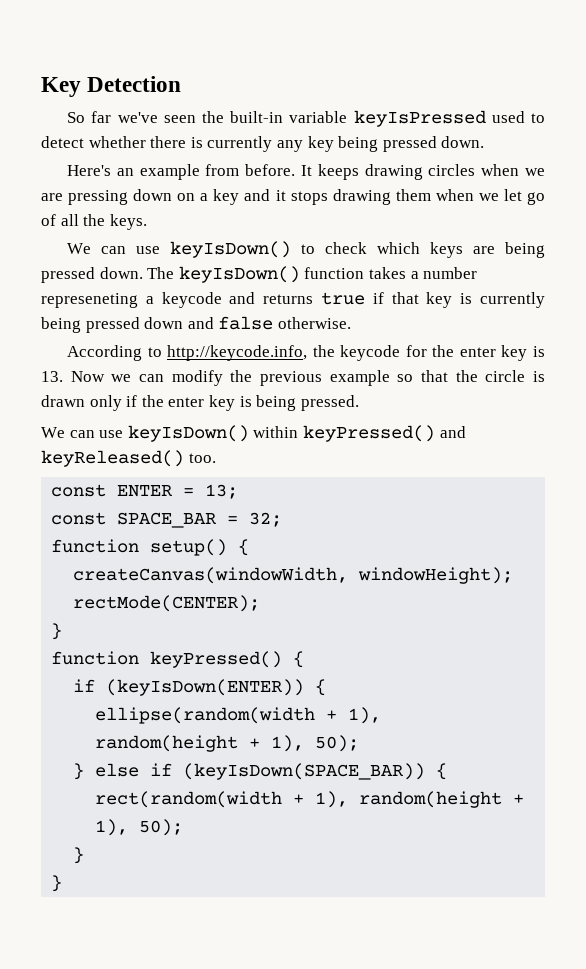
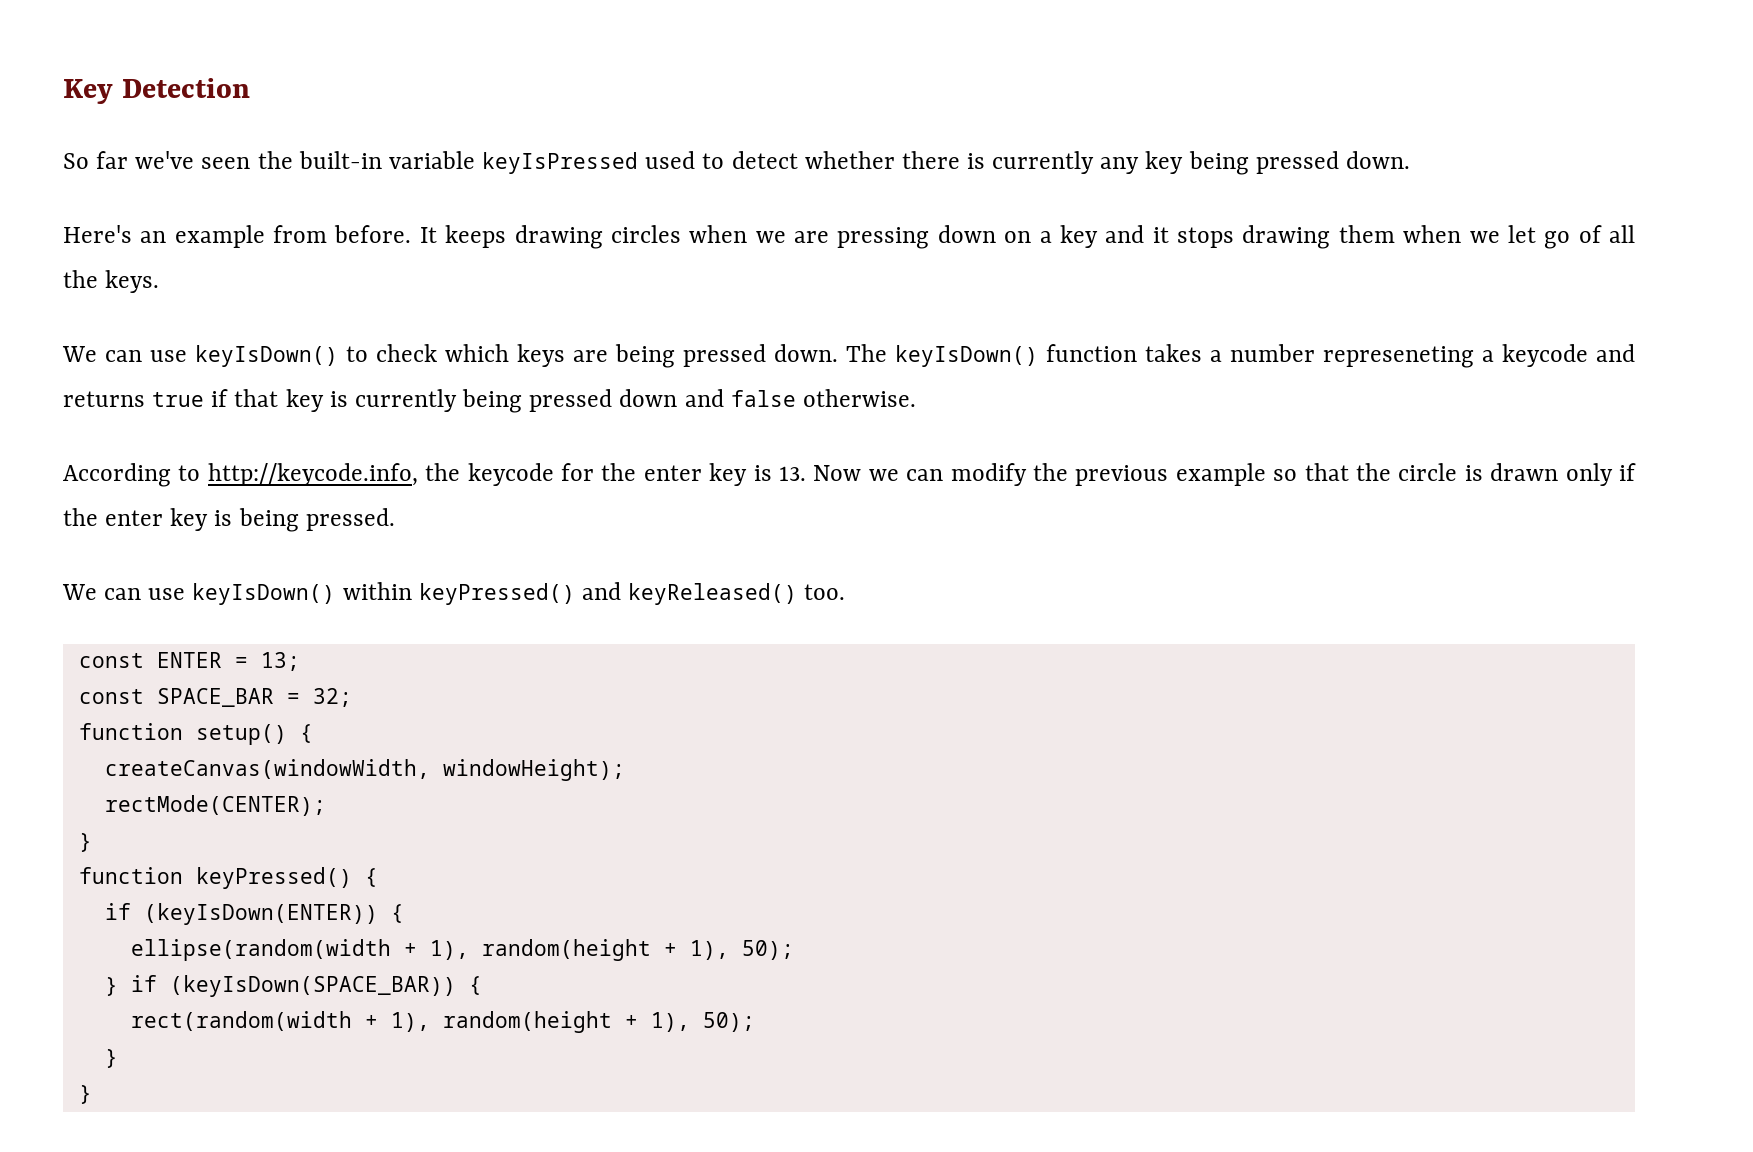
[95,763,140,777] else -> (118, 986) none

